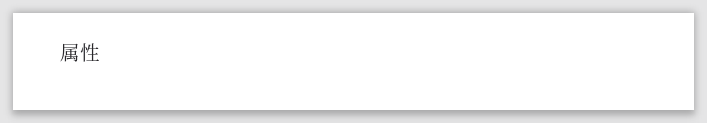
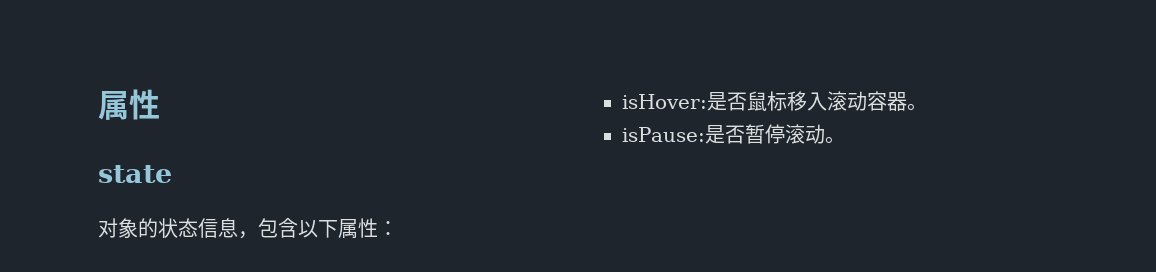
[60,43,100,62] 属性 -> [98,89,160,120] [98,165,172,183] [98,218,398,239] [622,91,927,111] [622,124,845,144] 属性 // state // 对象的状态信息，包含以下属性： // isHover:是否鼠标移入滚动容器。 // isPause:是否暂停滚动。

